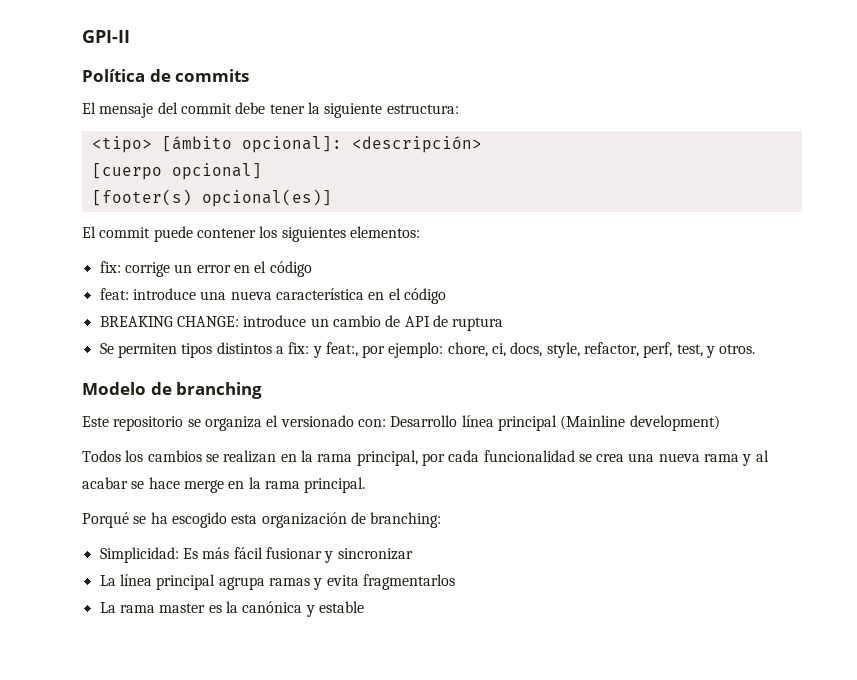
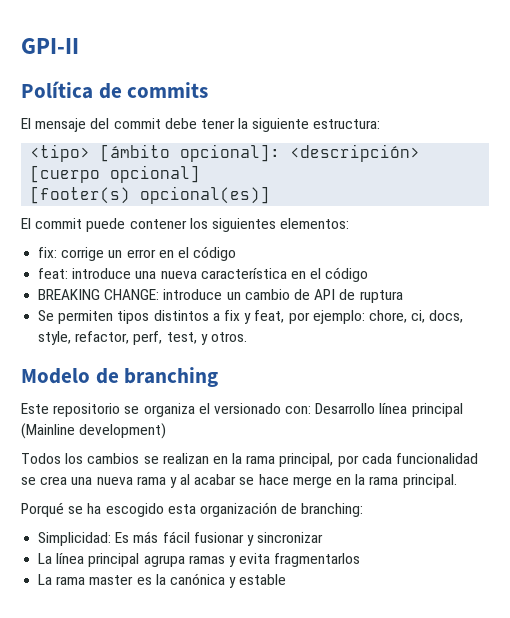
[288,342,358,358] fix: y feat:, -> [223,310,285,324] fix y feat,

